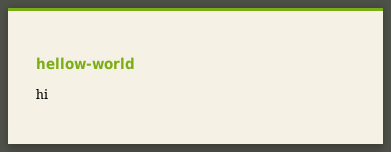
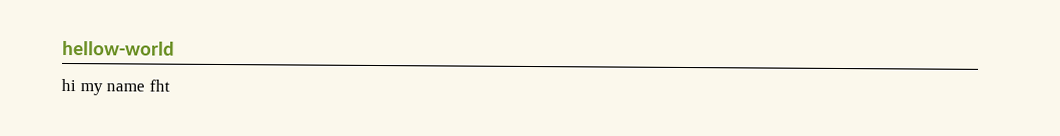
(48, 94) none -> [79,79,170,96] my name fht

